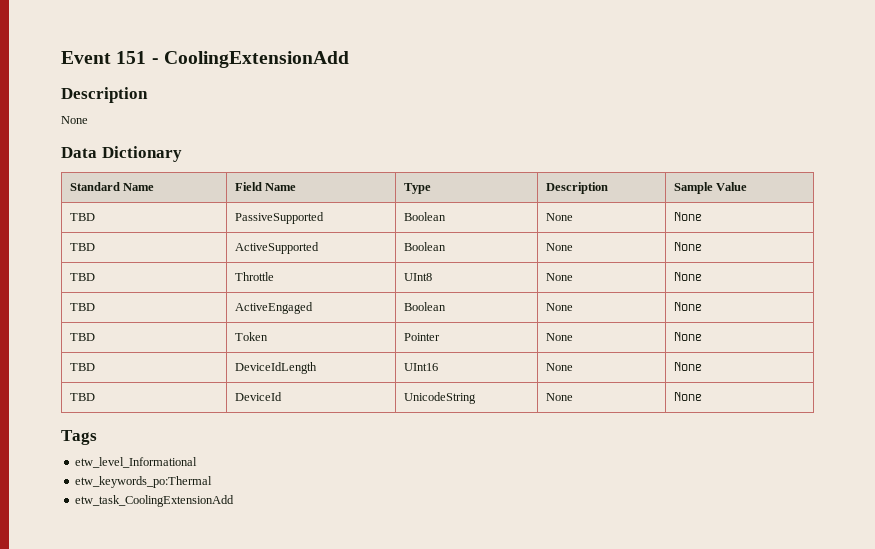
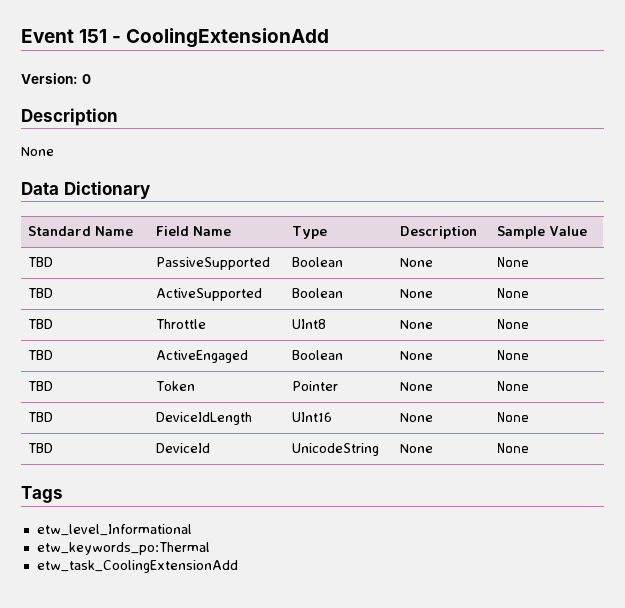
(349, 59) none -> [21,73,91,84] // Version: 0

